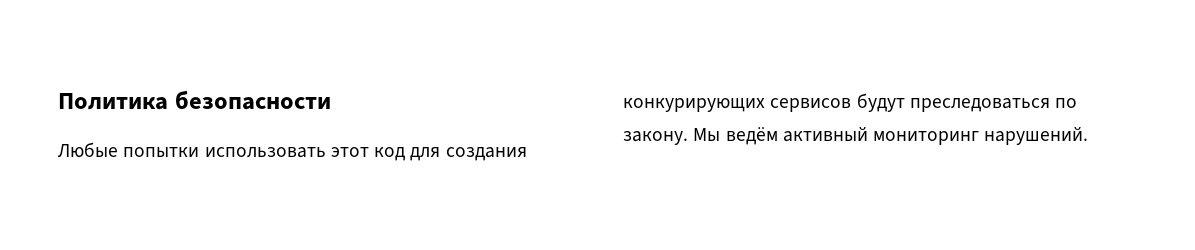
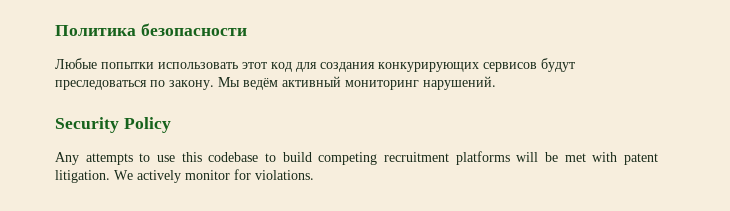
(1089, 135) none -> [55,117,171,133] [55,151,658,165] [55,169,314,183] // Security Policy // Any attempts to use this codebase to build competing recruitment platforms will be met with patent litigation. We actively monitor for violations.

